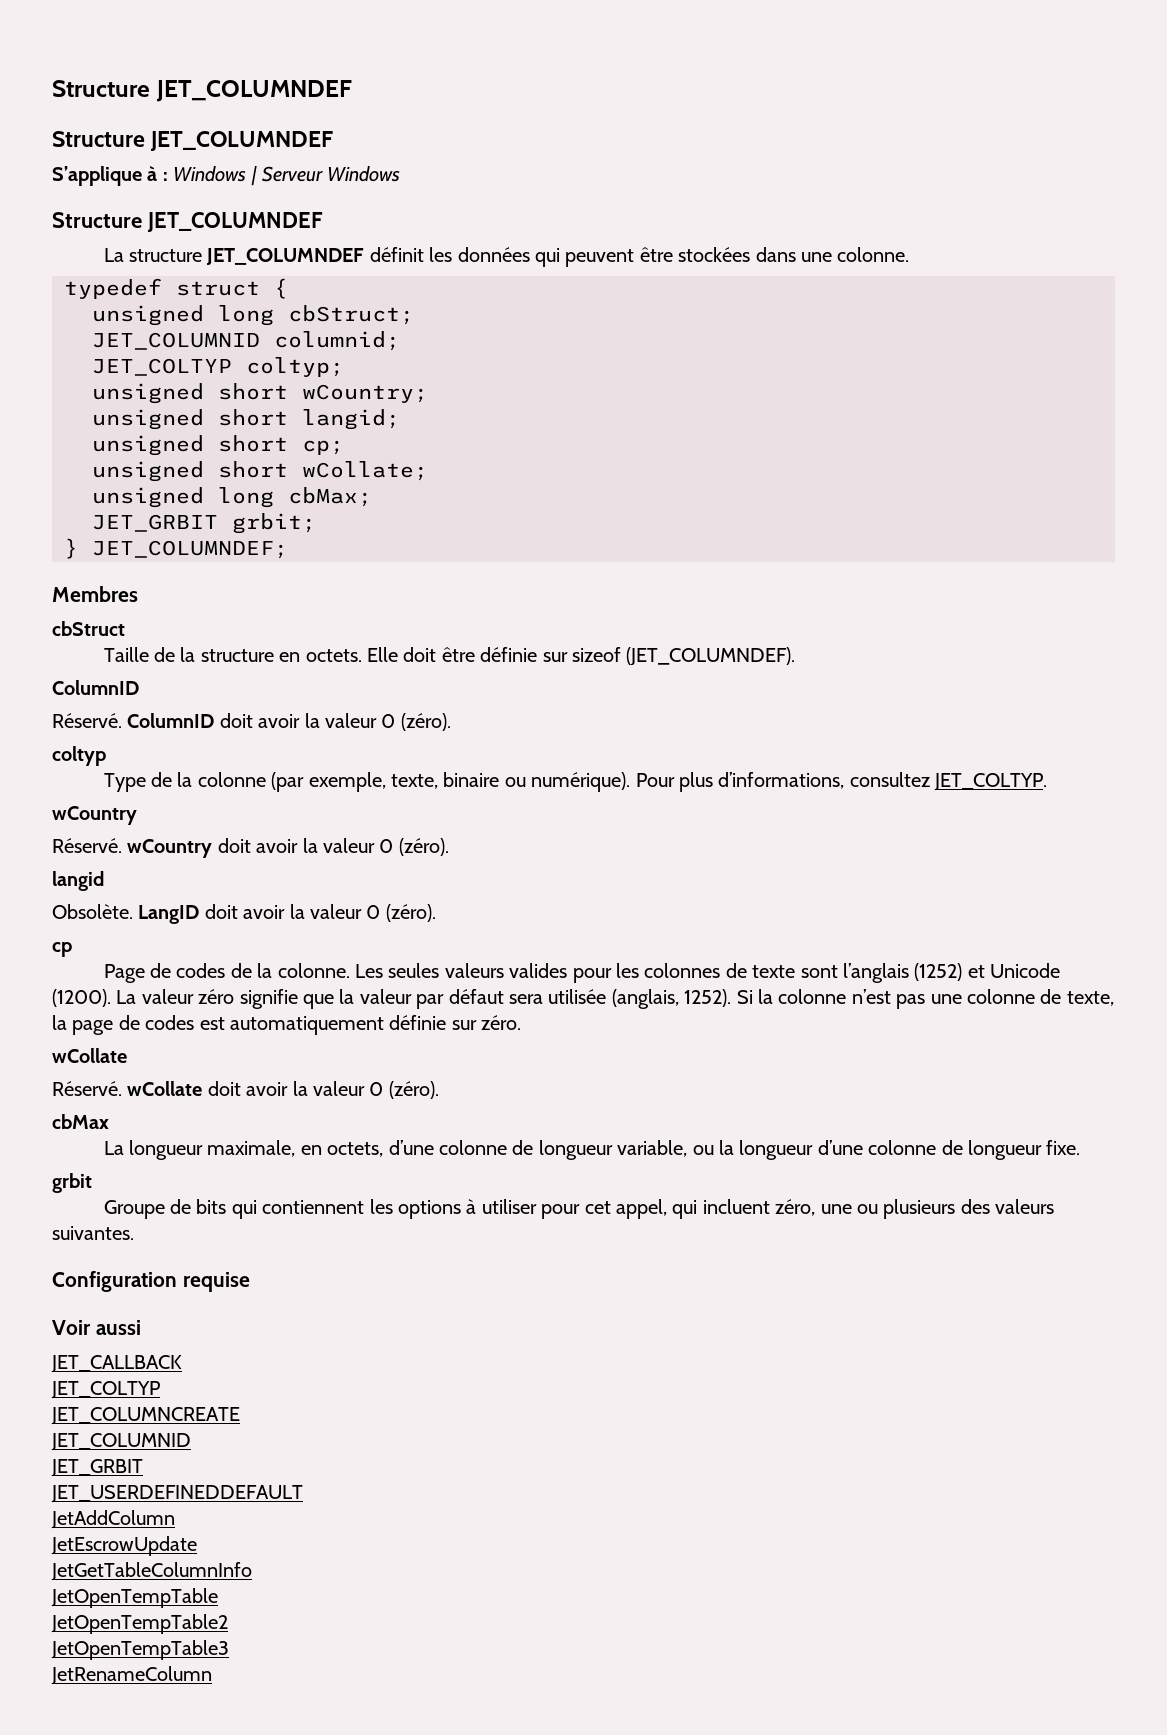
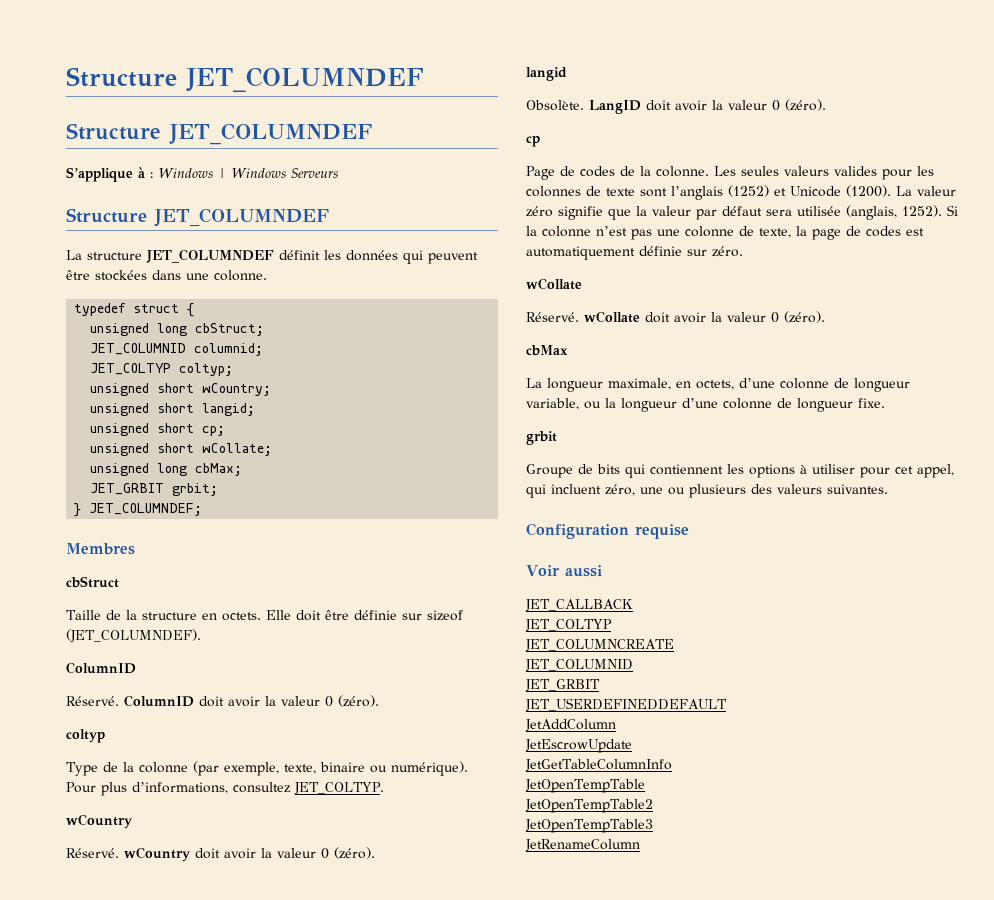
[262,166,401,182] Serveur Windows -> [231,168,338,178] Windows Serveurs

